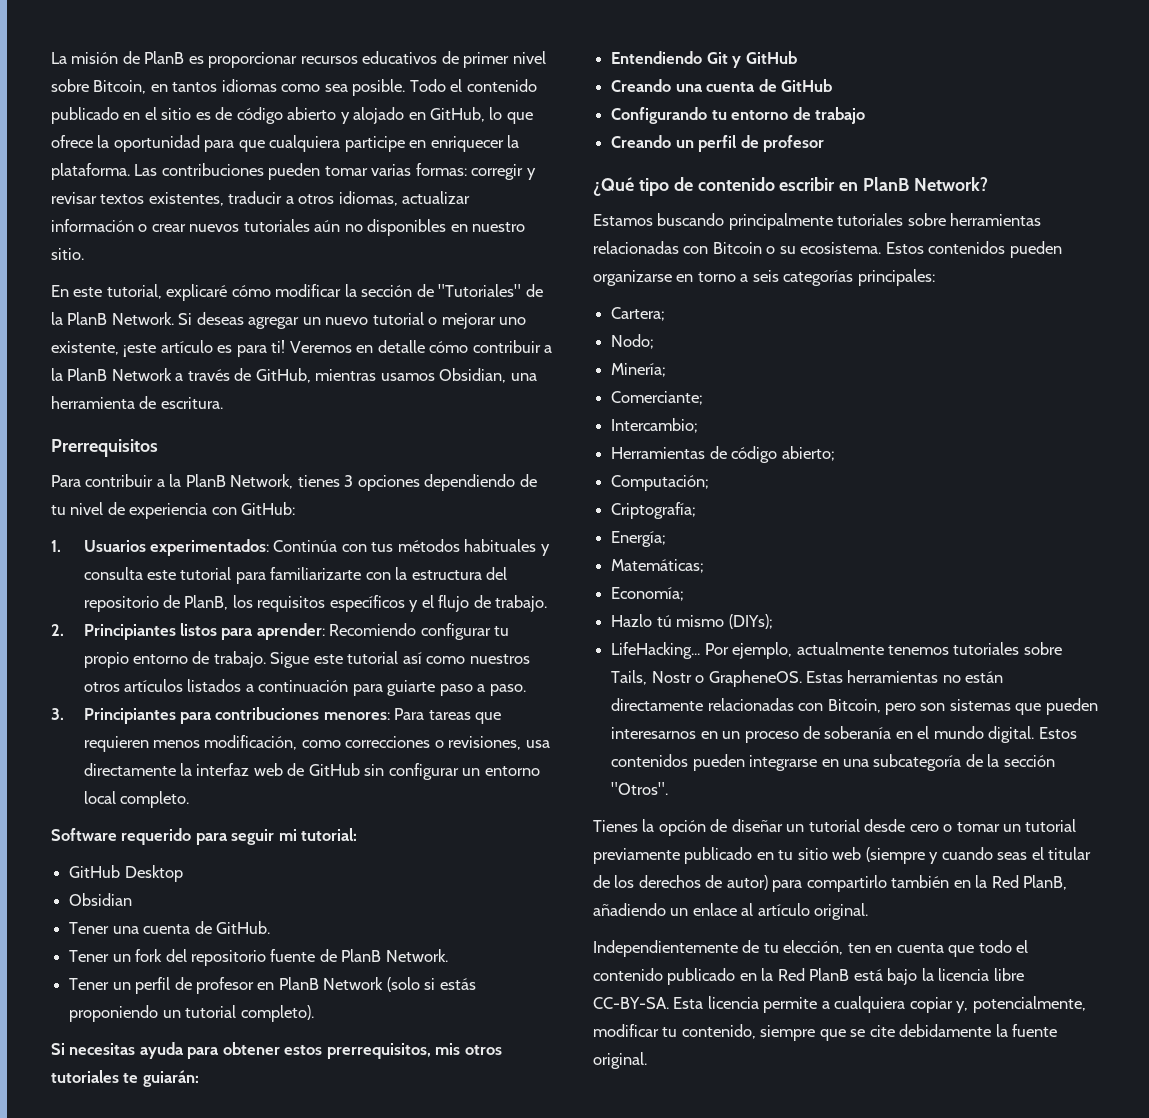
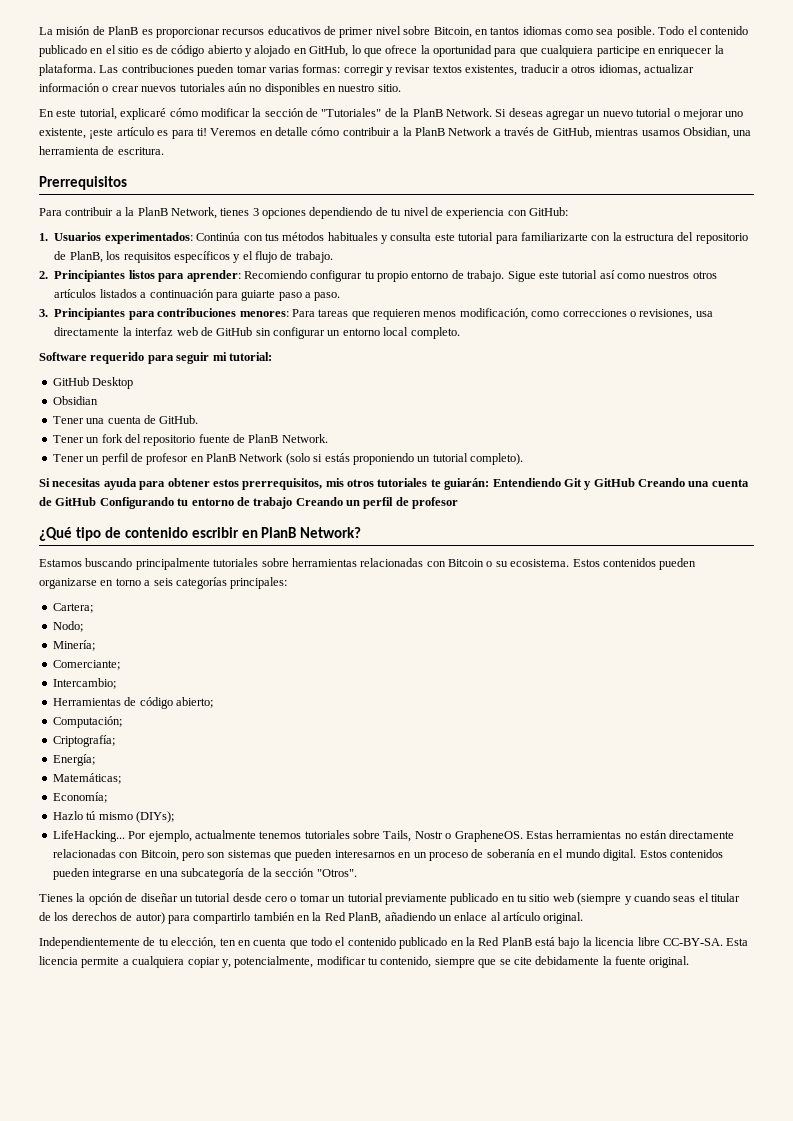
(199, 1078) // -> (490, 484) none
(797, 57) // -> (635, 482) none
(832, 85) // -> (97, 501) none
(865, 115) // -> (293, 503) none

